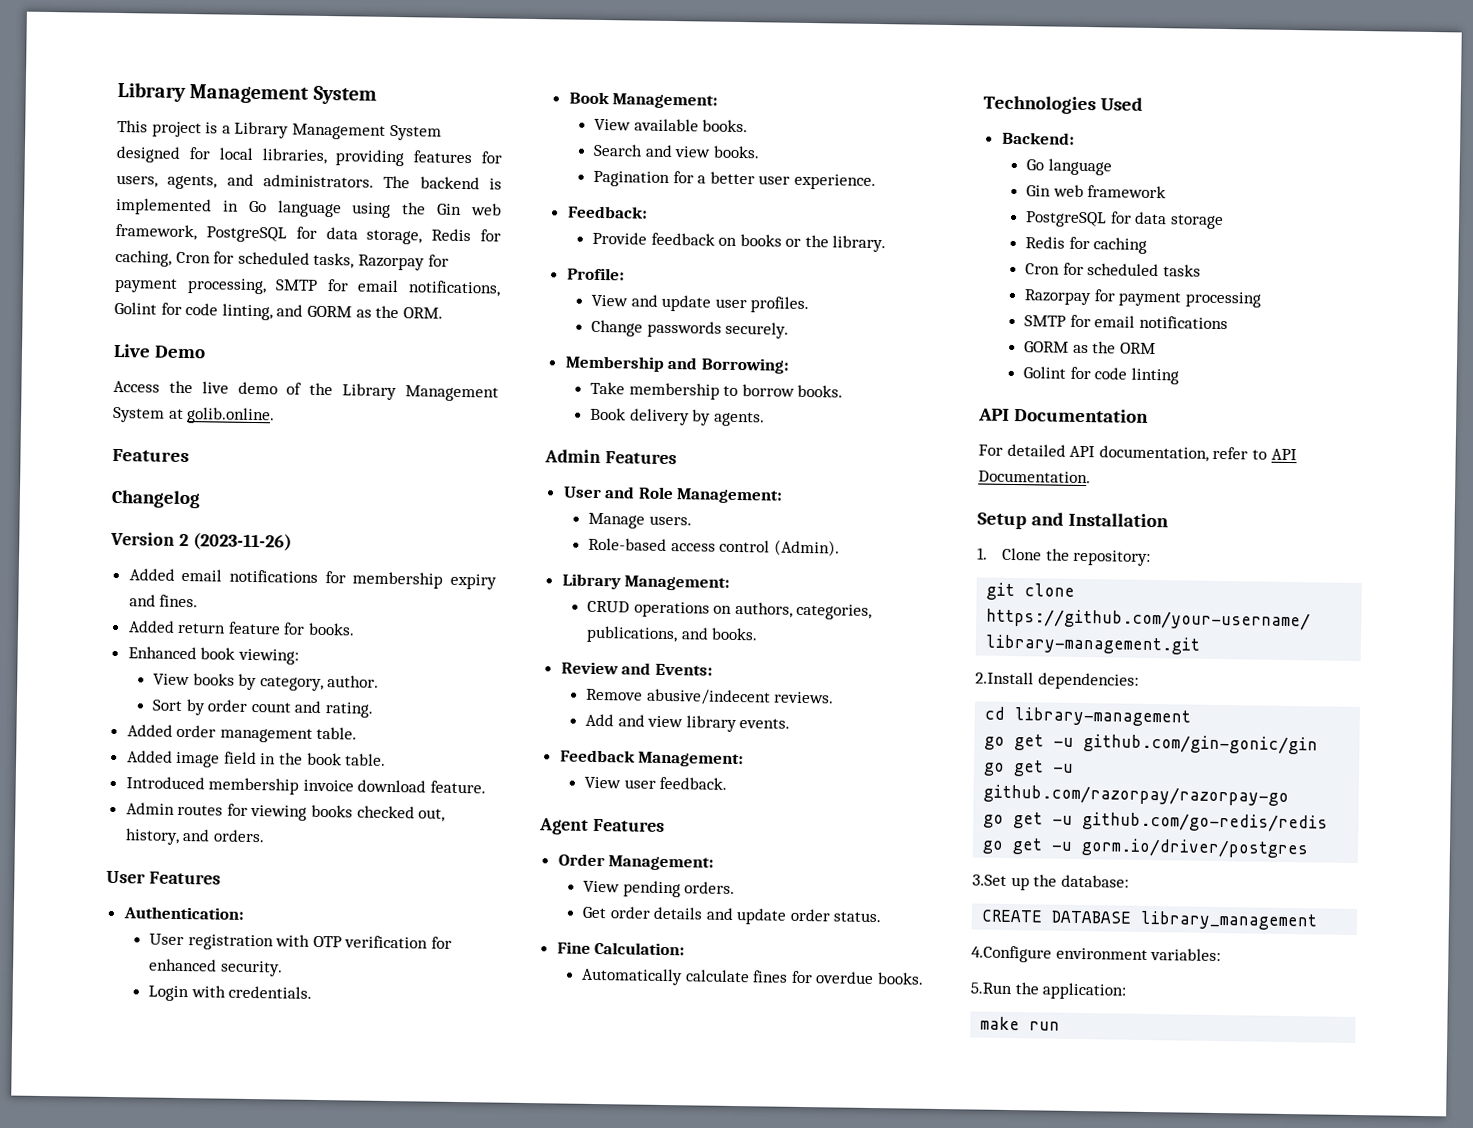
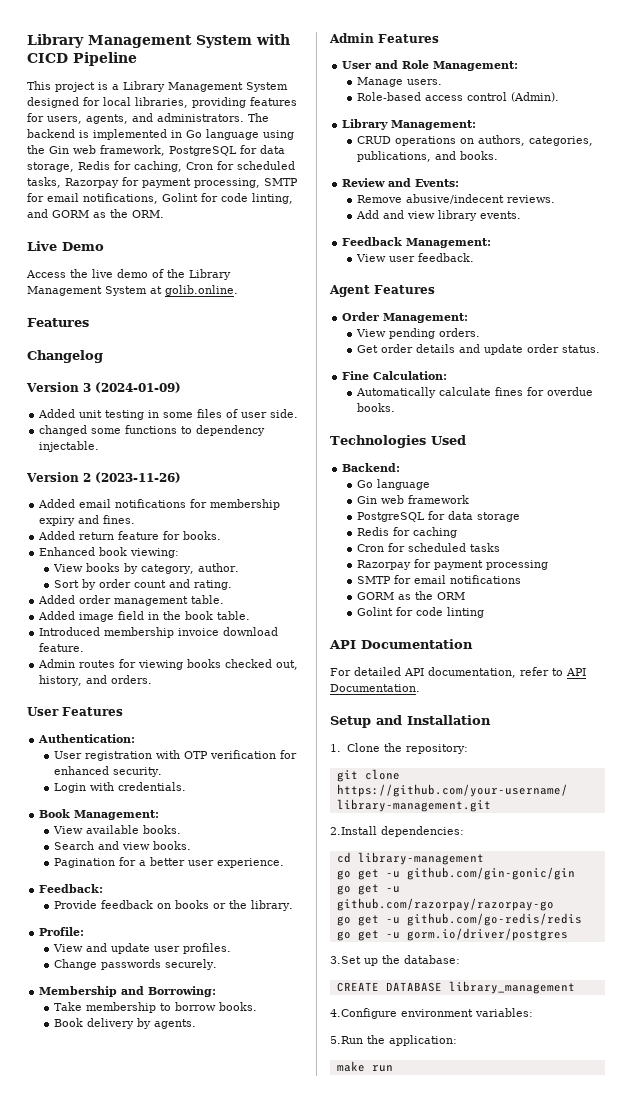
[117,81,377,105] Library Management System -> [27,34,290,48] [27,52,137,66] Library Management System with CICD Pipeline
(200, 499) none -> [26,382,181,393] [38,409,299,420] [39,425,266,436] [39,441,100,452] // Version 3 (2024-01-09) // Added unit testing in some files of user side. // changed some functions to dependency injectable.

